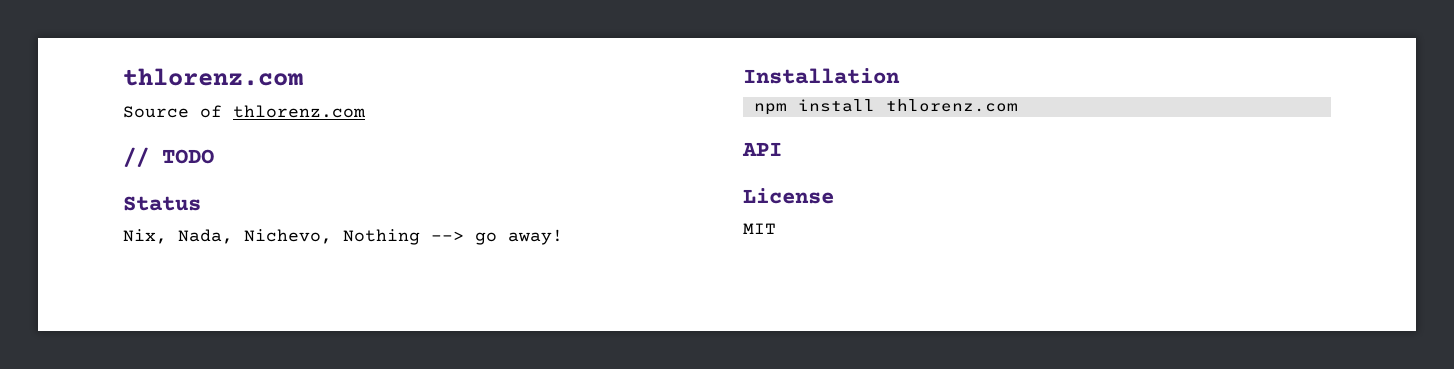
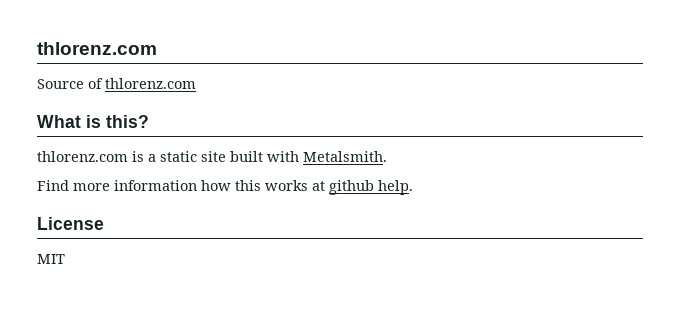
[123,147,214,167] [123,196,201,211] [123,229,563,245] [743,68,900,84] [753,99,1018,115] [742,142,782,156] // TODO // Status // Nix, Nada, Nichevo, Nothing --> go away! // Installation // npm install thlorenz.com // API -> [37,115,149,128] [37,151,387,162] [37,180,413,195] What is this? // thlorenz.com is a static site built with Metalsmith. // Find more information how this works at github help.

